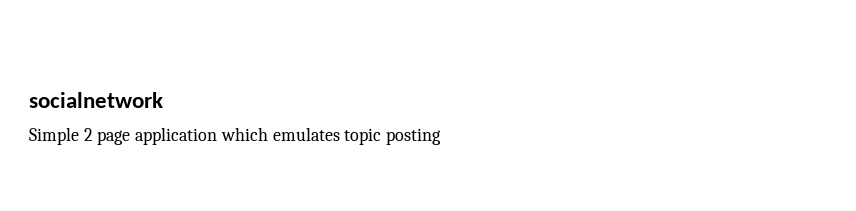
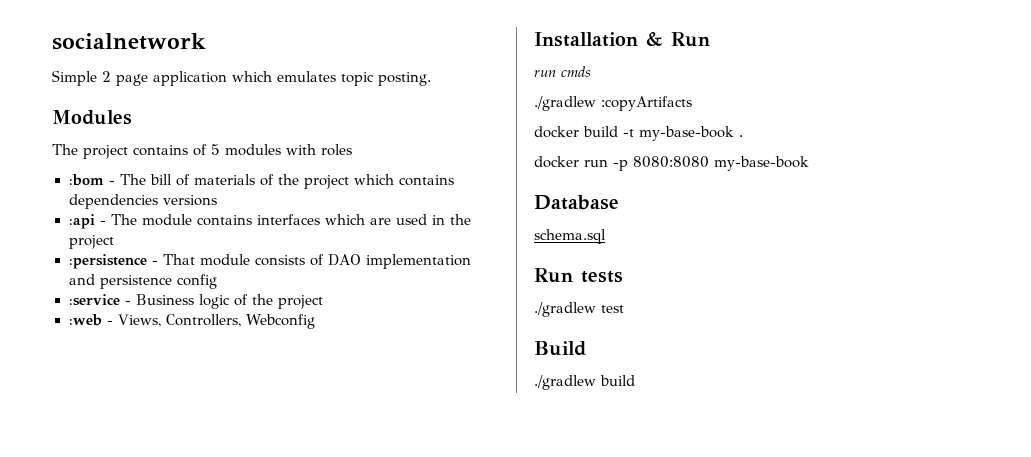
[386,128,442,145] posting -> [378,72,431,86] [52,110,132,125] [52,144,352,159] [68,174,454,189] [68,194,217,209] [68,214,471,229] [68,235,114,249] [68,254,471,269] [68,274,217,289] [68,294,323,309] [68,314,316,329] [534,32,710,47] [534,66,591,77] [534,96,692,111] [534,126,743,141] [534,156,809,171] [534,195,619,210] [534,229,606,244] [534,268,623,283] [534,302,624,317] [534,341,586,356] [534,375,635,390] posting. // Modules // The project contains of 5 modules with roles // :bom - The bill of materials of the project which contains dependencies versions // :api - The module contains interfaces which are used in the project // :persistence - That module consists of DAO implementation and persistence config // :service - Business logic of the project // :web - Views, Controllers, Webconfig // Installation & Run // run cmds // ./gradlew :copyArtifacts // docker build -t my-base-book . // docker run -p 8080:8080 my-base-book // Database // schema.sql // Run tests // ./gradlew test // Build // ./gradlew build

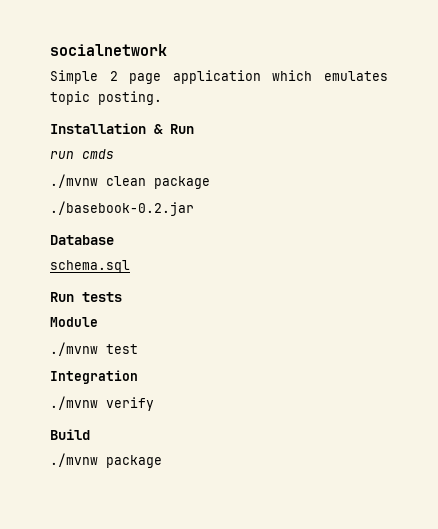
[52,110,132,125] [52,144,352,159] [68,174,454,189] [68,194,217,209] [68,214,471,229] [68,235,114,249] [68,254,471,269] [68,274,217,289] [68,294,323,309] [68,314,316,329] // Modules // The project contains of 5 modules with roles // :bom - The bill of materials of the project which contains dependencies versions // :api - The module contains interfaces which are used in the project // :persistence - That module consists of DAO implementation and persistence config // :service - Business logic of the project // :web - Views, Controllers, Webconfig -> (162, 98) none
[534,96,692,111] [534,126,743,141] [534,156,809,171] ./gradlew :copyArtifacts // docker build -t my-base-book . // docker run -p 8080:8080 my-base-book -> [50,174,210,189] [50,201,194,216] ./mvnw clean package // ./basebook-0.2.jar
[534,302,596,317] ./gradlew -> [50,317,98,327] [50,342,98,356] Module // ./mvnw
(624, 309) none -> [50,370,138,384] [50,396,154,411] // Integration // ./mvnw verify
[534,375,635,390] ./gradlew build -> [50,453,162,468] ./mvnw package

